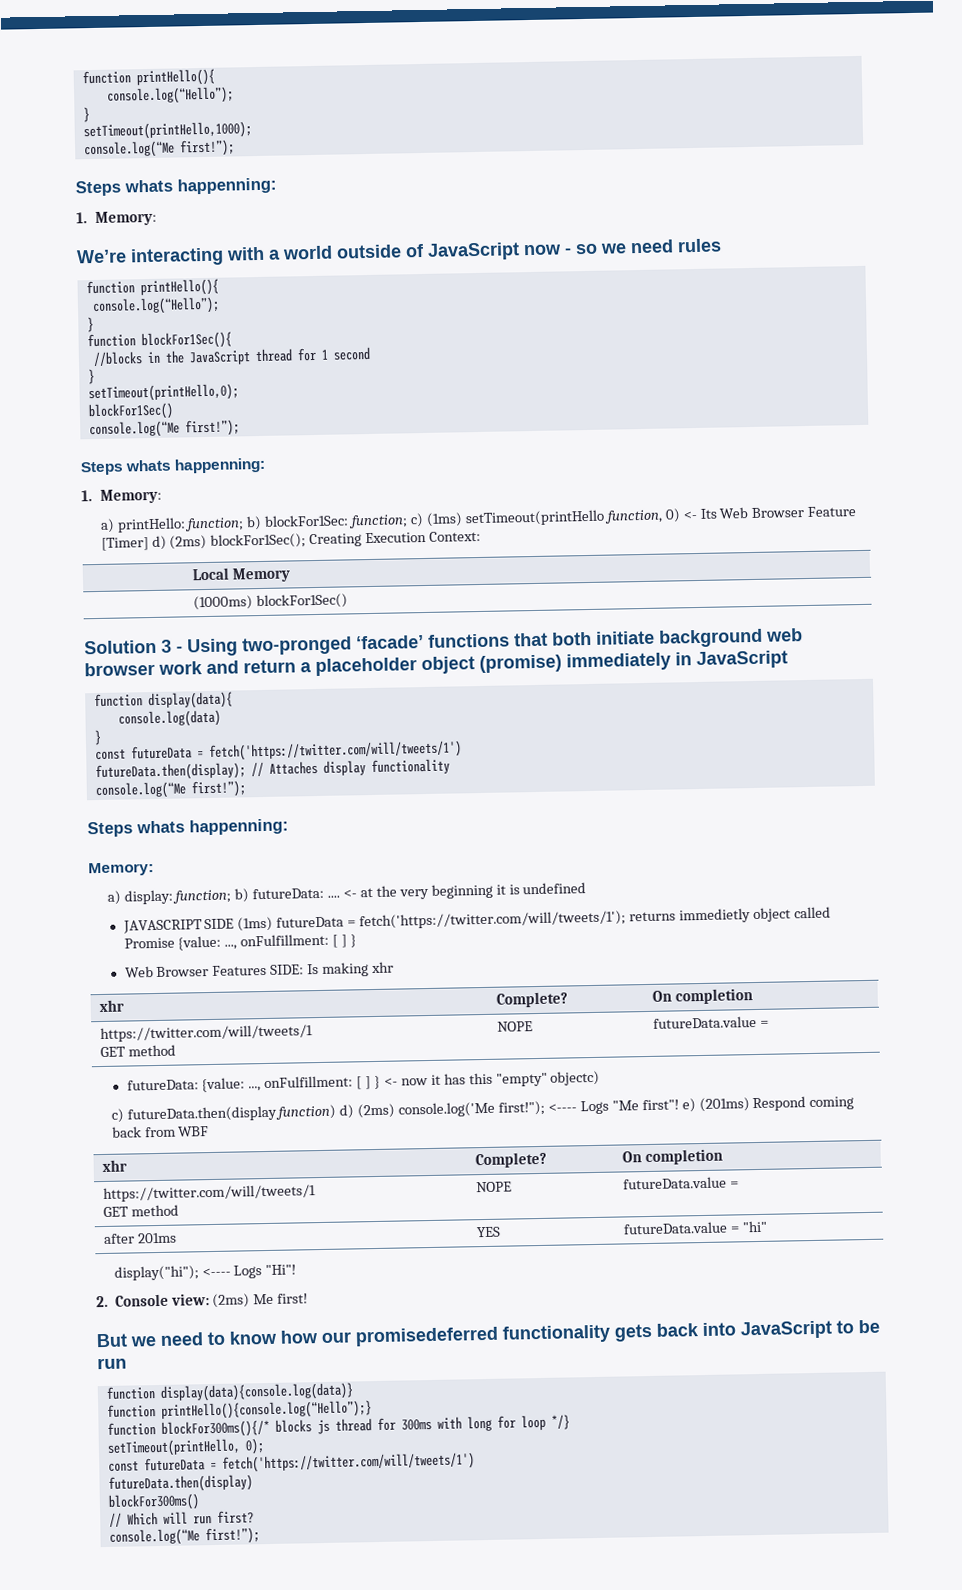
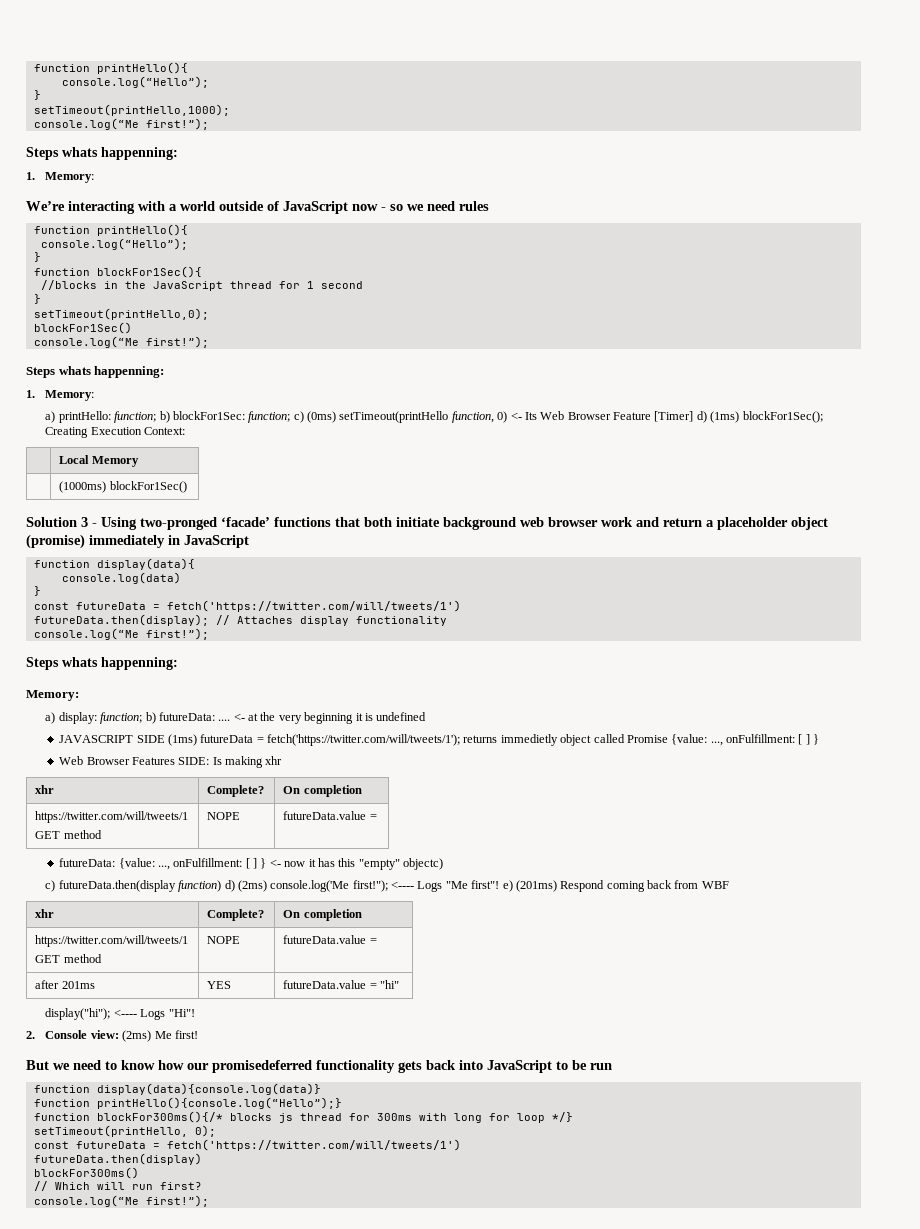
[425,512,463,527] (1ms) -> [307,411,337,423] (0ms)
[169,534,208,550] (2ms) -> [710,411,740,423] (1ms)

